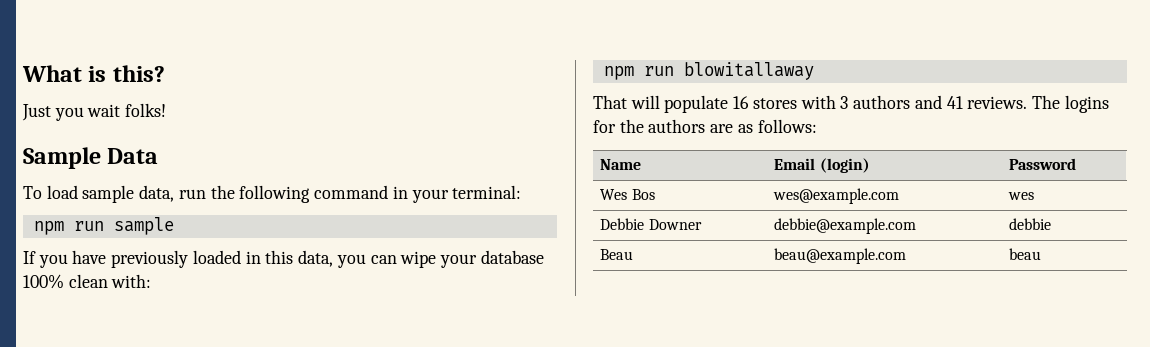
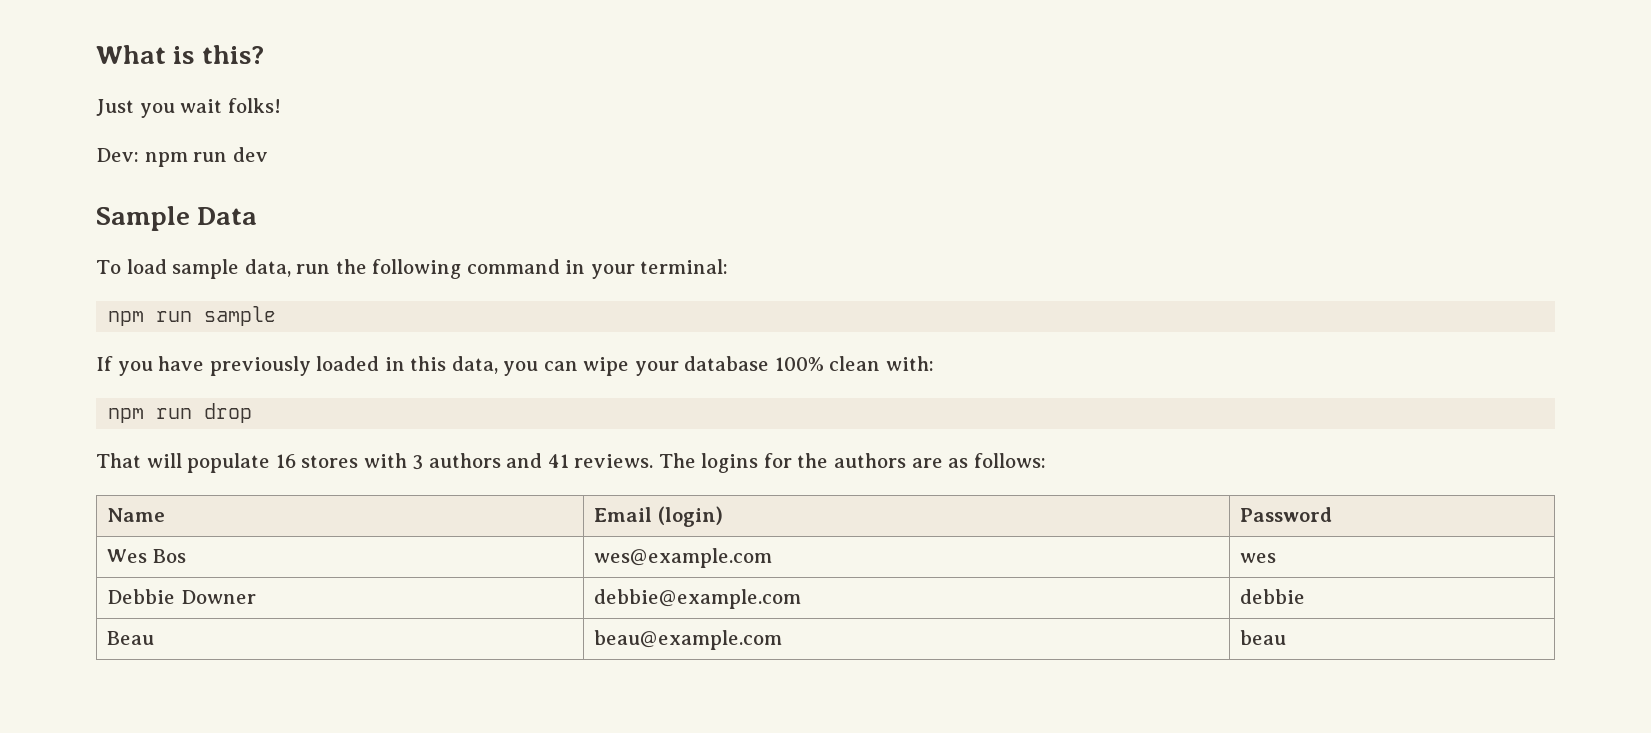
(167, 110) none -> [96,147,268,167] // Dev: npm run dev
[683,62,814,80] blowitallaway -> [204,403,253,423] drop

